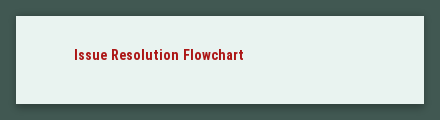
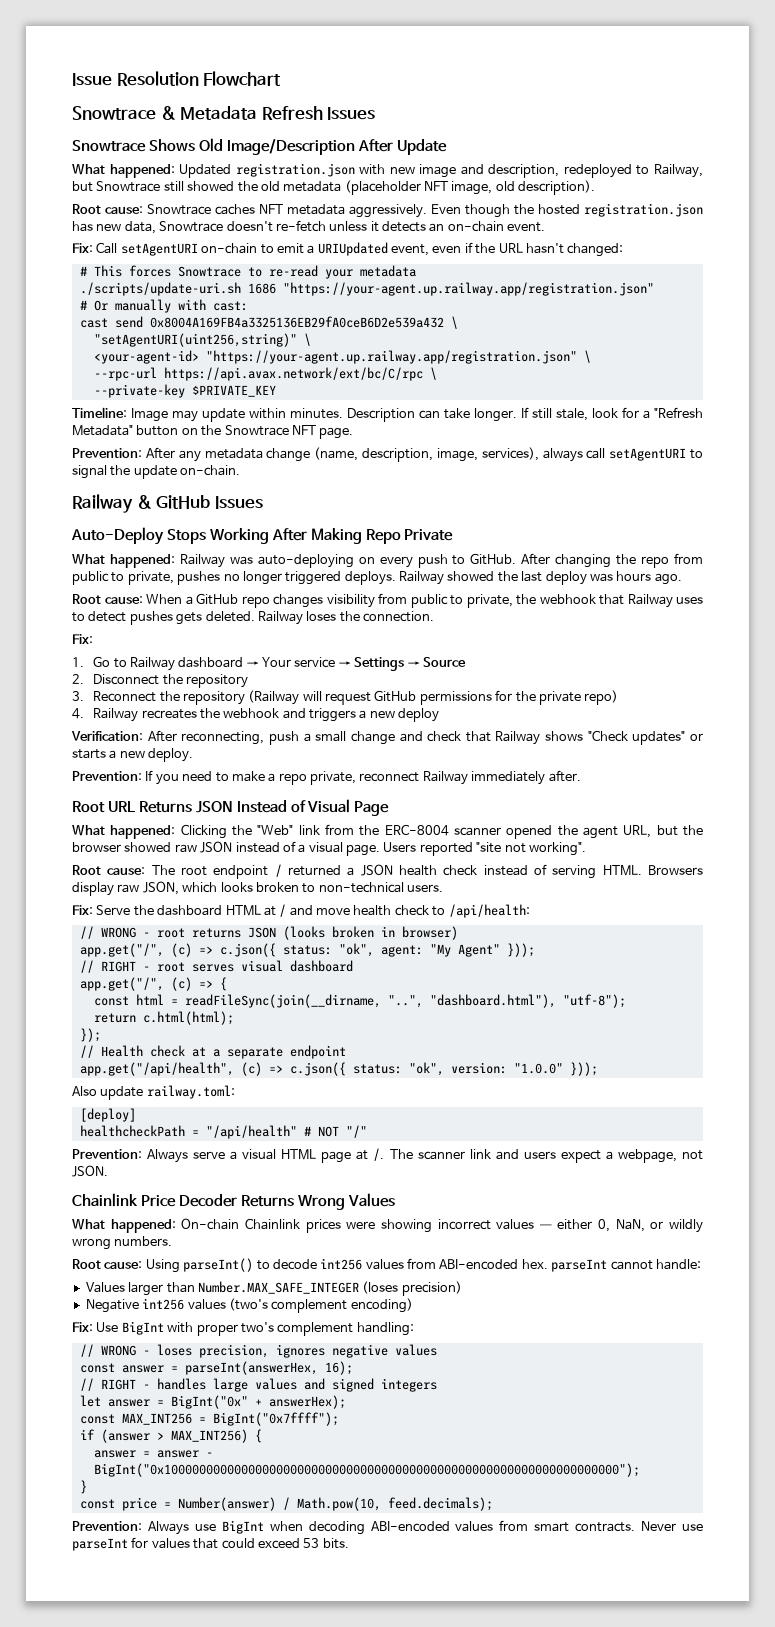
(244, 54) none -> [72,106,376,120] [72,138,447,155] [72,163,703,178] [72,180,596,195] [72,203,703,218] [72,220,546,234] [72,242,624,257] [79,265,416,279] [79,282,654,296] [79,299,248,313] [79,316,458,329] [93,333,311,347] [93,350,591,364] [93,367,437,381] [93,384,276,398] [72,407,703,422] [72,425,354,439] [72,447,703,462] [72,465,241,479] [72,494,263,513] [71,527,454,545] [72,553,704,568] [72,571,682,585] [72,593,703,608] [72,611,434,625] [72,634,93,644] [72,656,466,671] [72,674,248,688] [72,690,619,705] [72,708,440,722] [71,730,703,745] [72,748,194,762] [72,770,581,785] [72,799,390,816] [72,824,704,839] [72,841,586,856] [72,864,703,879] [72,881,443,896] [72,904,530,918] [79,926,458,940] [79,943,535,957] [79,960,353,973] [79,977,227,991] [93,994,626,1008] [93,1011,234,1025] [79,1028,101,1042] [79,1045,346,1059] [79,1062,598,1076] [72,1085,235,1100] [79,1108,136,1122] [79,1125,367,1139] [72,1148,703,1163] [72,1165,108,1177] [72,1193,395,1210] [72,1218,703,1233] [72,1236,173,1250] [72,1258,701,1273] [85,1281,462,1296] [85,1298,413,1313] [72,1321,414,1336] [79,1344,437,1358] [79,1361,353,1375] [79,1378,437,1392] [79,1395,346,1409] [79,1412,339,1426] [79,1429,262,1443] [93,1450,213,1458] [93,1463,640,1477] [79,1480,87,1494] [79,1497,493,1511] [72,1520,703,1535] [72,1537,349,1551] // Snowtrace & Metadata Refresh Issues // Snowtrace Shows Old Image/Description After Update // What happened: Updated registration.json with new image and description, redeployed to Railway, but Snowtrace still showed the old metadata (placeholder NFT image, old description). // Root cause: Snowtrace caches NFT metadata aggressively. Even though the hosted registration.json has new data, Snowtrace doesn't re-fetch unless it detects an on-chain event. // Fix: Call setAgentURI on-chain to emit a URIUpdated event, even if the URL hasn't changed: // # This forces Snowtrace to re-read your metadata // ./scripts/update-uri.sh 1686 "https://your-agent.up.railway.app/registration.json" // # Or manually with cast: // cast send 0x8004A169FB4a3325136EB29fA0ceB6D2e539a432 \ // "setAgentURI(uint256,string)" \ // <your-agent-id> "https://your-agent.up.railway.app/registration.json" \ // --rpc-url https://api.avax.network/ext/bc/C/rpc \ // --private-key $PRIVATE_KEY // Timeline: Image may update within minutes. Description can take longer. If still stale, look for a "Refresh Metadata" button on the Snowtrace NFT page. // Prevention: After any metadata change (name, description, image, services), always call setAgentURI to signal the update on-chain. // Railway & GitHub Issues // Auto-Deploy Stops Working After Making Repo Private // What happened: Railway was auto-deploying on every push to GitHub. After changing the repo from public to private, pushes no longer triggered deploys. Railway showed the last deploy was hours ago. // Root cause: When a GitHub repo changes visibility from public to private, the webhook that Railway uses to detect pushes gets deleted. Railway loses the connection. // Fix: // 1. Go to Railway dashboard → Your service → Settings → Source // 2. Disconnect the repository // 3. Reconnect the repository (Railway will request GitHub permissions for the private repo) // 4. Railway recreates the webhook and triggers a new deploy // Verification: After reconnecting, push a small change and check that Railway shows "Check updates" or starts a new deploy. // Prevention: If you need to make a repo private, reconnect Railway immediately after. // Root URL Returns JSON Instead of Visual Page // What happened: Clicking the "Web" link from the ERC-8004 scanner opened the agent URL, but the browser showed raw JSON instead of a visual page. Users reported "site not working". // Root cause: The root endpoint / returned a JSON health check instead of serving HTML. Browsers display raw JSON, which looks broken to non-technical users. // Fix: Serve the dashboard HTML at / and move health check to /api/health: // // WRONG - root returns JSON (looks broken in browser) // app.get("/", (c) => c.json({ status: "ok", agent: "My Agent" })); // // RIGHT - root serves visual dashboard // app.get("/", (c) => { // const html = readFileSync(join(__dirname, "..", "dashboard.html"), "utf-8"); // return c.html(html); // }); // // Health check at a separate endpoint // app.get("/api/health", (c) => c.json({ status: "ok", version: "1.0.0" })); // Also update railway.toml: // [deploy] // healthcheckPath = "/api/health" # NOT "/" // Prevention: Always serve a visual HTML page at /. The scanner link and users expect a webpage, not JSON. // Chainlink Price Decoder Returns Wrong Values // What happened: On-chain Chainlink prices were showing incorrect values — either 0, NaN, or wildly wrong numbers. // Root cause: Using parseInt() to decode int256 values from ABI-encoded hex. parseInt cannot handle: // Values larger than Number.MAX_SAFE_INTEGER (loses precision) // Negative int256 values (two's complement encoding) // Fix: Use BigInt with proper two's complement handling: // // WRONG - loses precision, ignores negative values // const answer = parseInt(answerHex, 16); // // RIGHT - handles large values and signed integers // let answer = BigInt("0x" + answerHex); // const MAX_INT256 = BigInt("0x7ffff"); // if (answer > MAX_INT256) { // answer = answer - BigInt("0x10000000000000000000000000000000000000000000000000000000000000000"); // } // const price = Number(answer) / Math.pow(10, feed.decimals); // Prevention: Always use BigInt when decoding ABI-encoded values from smart contracts. Never use parseInt for values that could exceed 53 bits.

